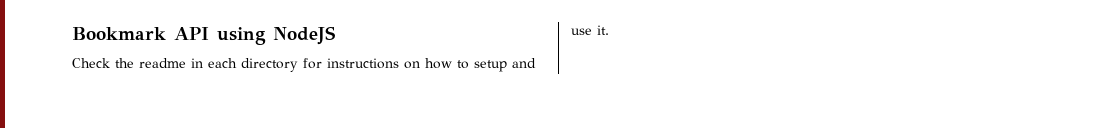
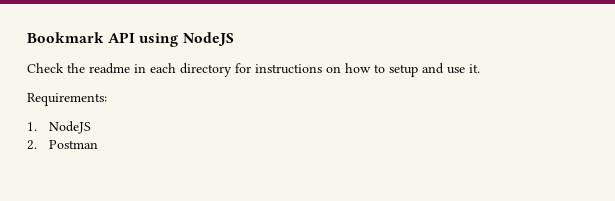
(609, 30) none -> [27,93,107,106] [27,121,91,134] [27,140,98,150] // Requirements: // 1. NodeJS // 2. Postman

